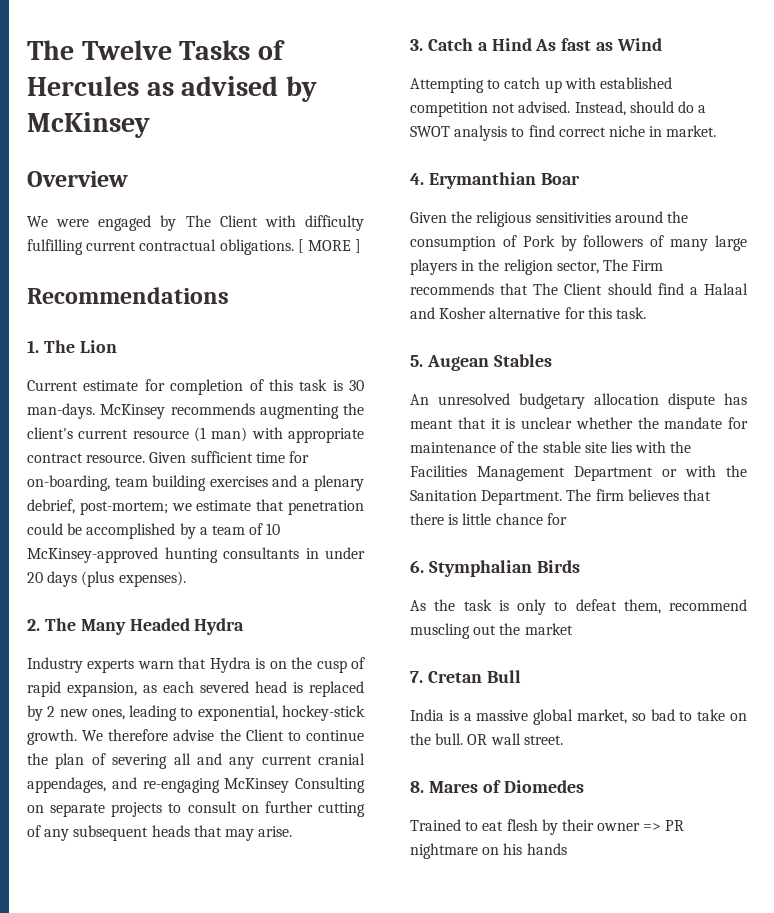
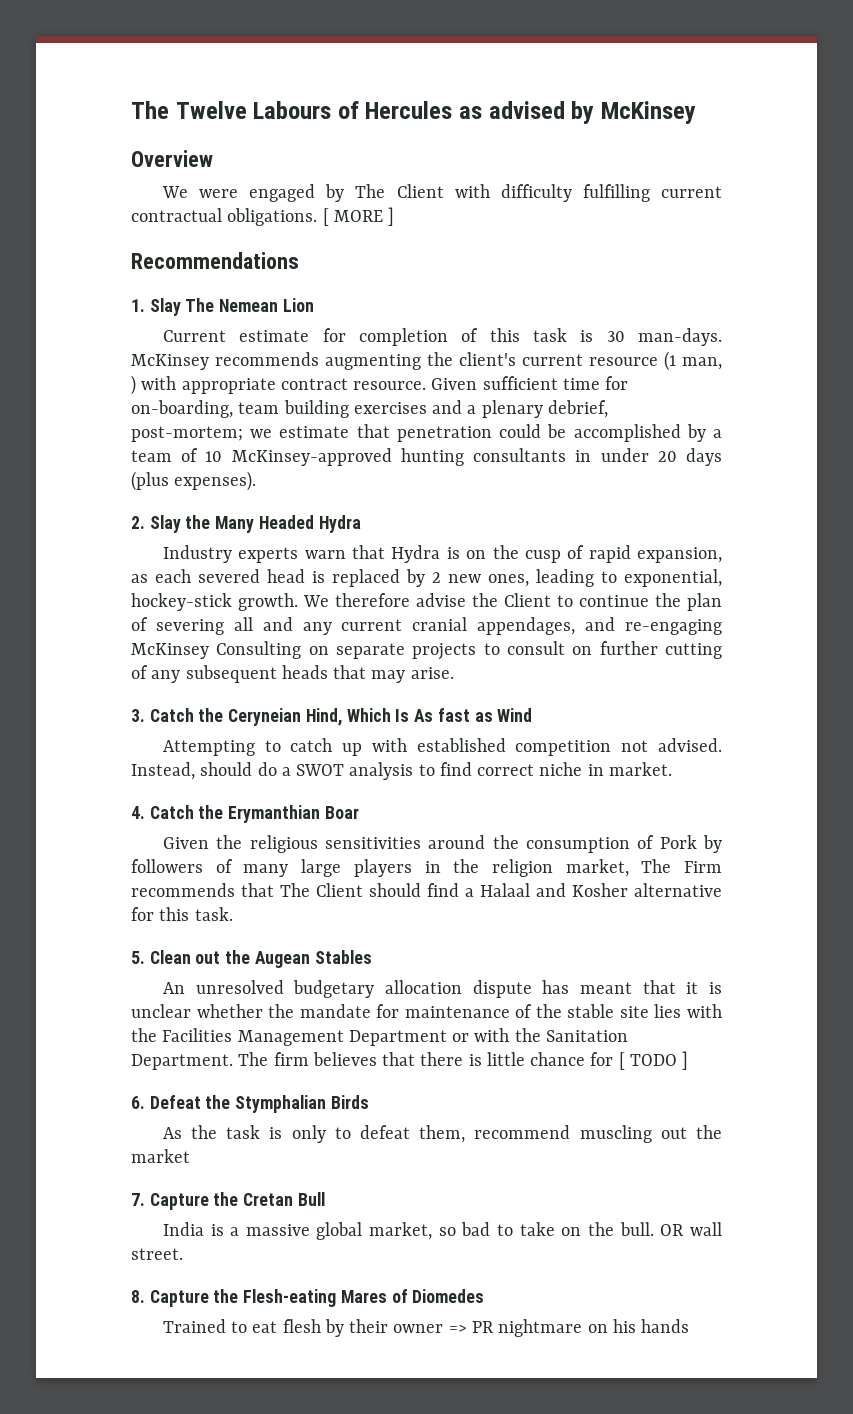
[179,40,251,60] Tasks -> [253,101,332,119] Labours
[43,340,75,353] The -> [149,298,279,316] Slay The Nemean
[211,427,248,442] man) -> [682,357,722,370] [131,375,136,395] man, )
[44,618,76,631] The -> [149,515,211,533] Slay the
[477,38,532,51] a Hind -> [198,708,410,726] the Ceryneian Hind, Which Is
(424, 179) none -> [149,805,224,819] Catch the
[556,261,599,274] sector, -> [565,859,629,877] market,
(423, 361) none -> [149,950,251,964] Clean out the
(567, 519) none -> [618,1051,689,1070] [ TODO ]
(424, 566) none -> [149,1095,231,1109] Defeat the
(423, 677) none -> [149,1192,239,1210] Capture the
(424, 787) none -> [149,1289,337,1307] Capture the Flesh-eating

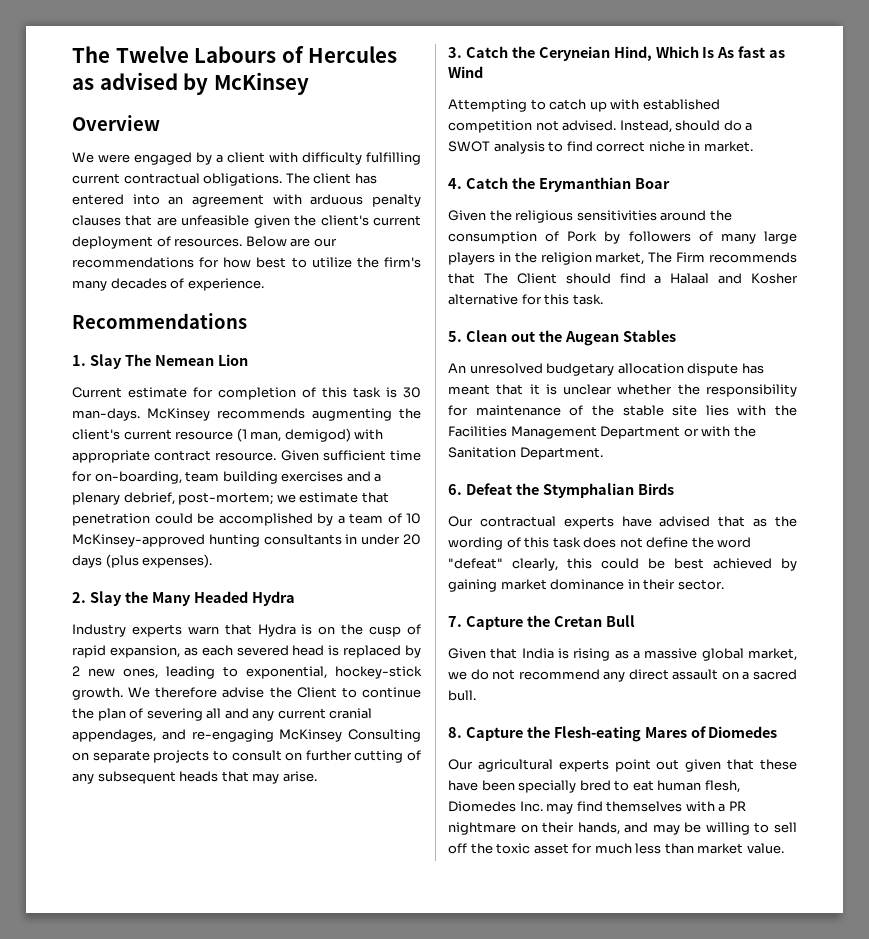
[355,184,444,198] The Client -> [216,152,265,163] a client
[322,207,395,226] [ MORE ] -> [285,173,377,184] [72,194,421,207] [72,215,421,228] [72,236,337,249] [72,257,421,268] [72,278,264,291] The client has entered into an agreement with arduous penalty clauses that are unfeasible given the client's current deployment of resources. Below are our recommendations for how best to utilize the firm's many decades of experience.
[131,375,136,395] ) -> [284,428,351,442] demigod)
[299,1004,371,1018] mandate -> [706,384,797,397] responsibility
[238,1051,689,1070] The firm believes that there is little chance for [ TODO ] -> (603, 453) none
[162,1125,722,1143] [131,1149,190,1163] As the task is only to defeat them, recommend muscling out the market -> [448,516,797,529] [448,537,752,550] [448,558,797,571] [448,579,724,592] Our contractual experts have advised that as the wording of this task does not define the word "defeat" clearly, this could be best achieved by gaining market dominance in their sector.
[162,1222,723,1240] [131,1248,183,1260] India is a massive global market, so bad to take on the bull. OR wall street. -> [448,648,797,661] [448,669,797,682] [448,690,476,701] Given that India is rising as a massive global market, we do not recommend any direct assault on a sacred bull.
[162,1319,690,1337] Trained to eat flesh by their owner => PR nightmare on his hands -> [448,759,797,772] [448,780,740,793] [448,801,746,814] [448,822,797,835] [448,843,784,854] Our agricultural experts point out given that these have been specially bred to eat human flesh, Diomedes Inc. may find themselves with a PR nightmare on their hands, and may be willing to sell off the toxic asset for much less than market value.

